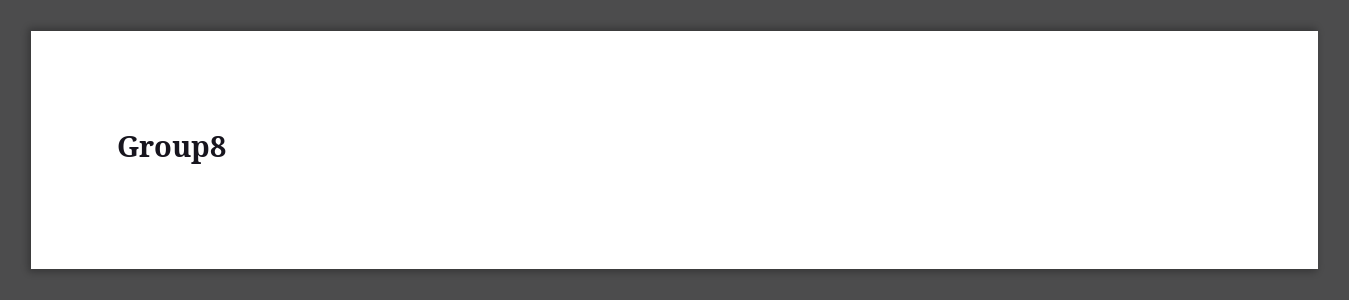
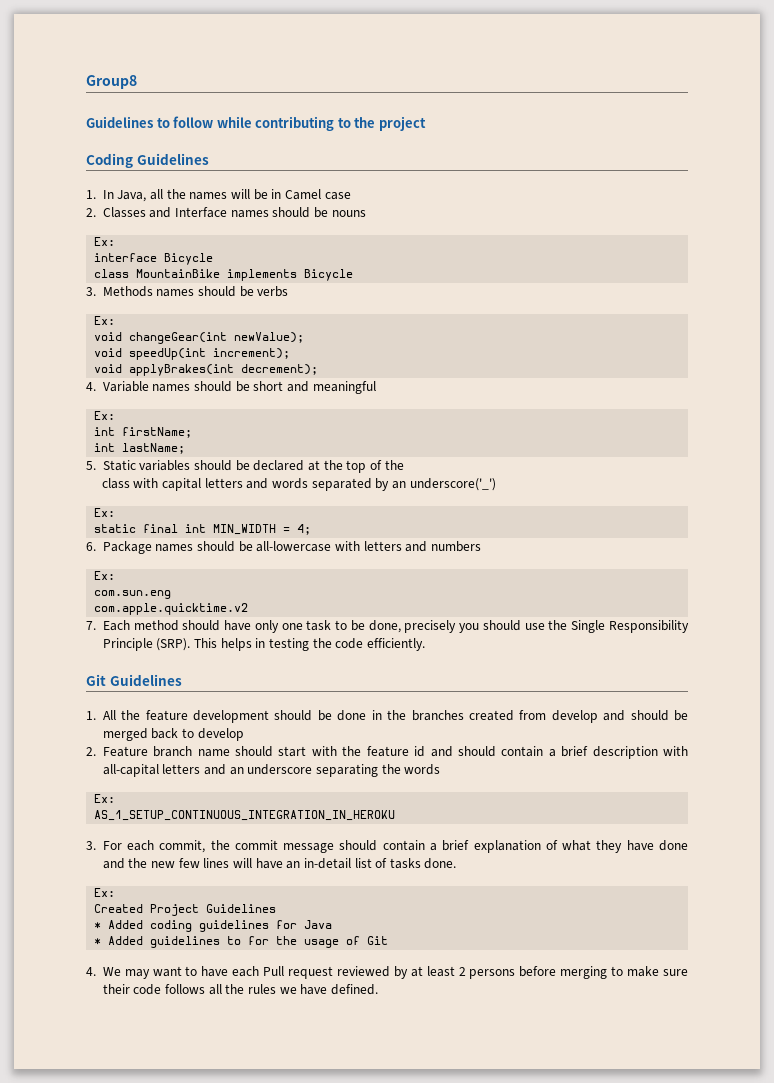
(226, 150) none -> [86,116,426,131] [86,153,209,168] [86,189,351,202] [86,207,366,218] [94,237,116,246] [94,253,214,265] [94,269,354,281] [86,286,289,297] [94,316,116,325] [94,332,305,344] [94,348,291,360] [94,364,319,376] [86,381,376,394] [94,411,116,420] [94,427,193,438] [94,443,186,454] [86,460,404,473] [101,478,496,491] [94,508,116,517] [94,524,312,535] [86,541,481,554] [94,571,116,580] [94,590,172,599] [94,603,249,615] [86,620,689,633] [102,638,425,651] [86,674,182,686] [86,710,688,723] [102,728,244,741] [86,746,689,759] [102,764,441,777] [94,794,116,803] [94,810,396,821] [86,840,688,853] [102,858,457,869] [94,888,116,897] [94,904,277,916] [94,920,333,932] [94,936,389,948] [86,966,688,979] [102,984,378,995] // Guidelines to follow while contributing to the project // Coding Guidelines // 1. In Java, all the names will be in Camel case // 2. Classes and Interface names should be nouns // Ex: // interface Bicycle // class MountainBike implements Bicycle // 3. Methods names should be verbs // Ex: // void changeGear(int newValue); // void speedUp(int increment); // void applyBrakes(int decrement); // 4. Variable names should be short and meaningful // Ex: // int firstName; // int lastName; // 5. Static variables should be declared at the top of the // class with capital letters and words separated by an underscore('_') // Ex: // static final int MIN_WIDTH = 4; // 6. Package names should be all-lowercase with letters and numbers // Ex: // com.sun.eng // com.apple.quicktime.v2 // 7. Each method should have only one task to be done, precisely you should use the Single Responsibility Principle (SRP). This helps in testing the code efficiently. // Git Guidelines // 1. All the feature development should be done in the branches created from develop and should be merged back to develop // 2. Feature branch name should start with the feature id and should contain a brief description with all-capital letters and an underscore separating the words // Ex: // AS_1_SETUP_CONTINUOUS_INTEGRATION_IN_HEROKU // 3. For each commit, the commit message should contain a brief explanation of what they have done and the new few lines will have an in-detail list of tasks done. // Ex: // Created Project Guidelines // * Added coding guidelines for Java // * Added guidelines to for the usage of Git // 4. We may want to have each Pull request reviewed by at least 2 persons before merging to make sure their code follows all the rules we have defined.

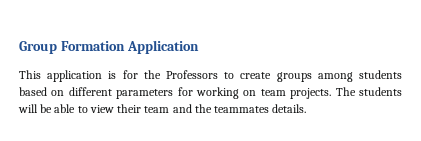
[86,75,137,89] [86,116,426,131] [86,153,209,168] [86,189,351,202] [86,207,366,218] [94,237,116,246] [94,253,214,265] [94,269,354,281] [86,286,289,297] [94,316,116,325] [94,332,305,344] [94,348,291,360] [94,364,319,376] [86,381,376,394] [94,411,116,420] [94,427,193,438] [94,443,186,454] [86,460,404,473] [101,478,496,491] [94,508,116,517] [94,524,312,535] [86,541,481,554] [94,571,116,580] [94,590,172,599] [94,603,249,615] [86,620,689,633] [102,638,425,651] [86,674,182,686] [86,710,688,723] [102,728,244,741] [86,746,689,759] [102,764,441,777] [94,794,116,803] [94,810,396,821] [86,840,688,853] [102,858,457,869] [94,888,116,897] [94,904,277,916] [94,920,333,932] [94,936,389,948] [86,966,688,979] [102,984,378,995] Group8 // Guidelines to follow while contributing to the project // Coding Guidelines // 1. In Java, all the names will be in Camel case // 2. Classes and Interface names should be nouns // Ex: // interface Bicycle // class MountainBike implements Bicycle // 3. Methods names should be verbs // Ex: // void changeGear(int newValue); // void speedUp(int increment); // void applyBrakes(int decrement); // 4. Variable names should be short and meaningful // Ex: // int firstName; // int lastName; // 5. Static variables should be declared at the top of the // class with capital letters and words separated by an underscore('_') // Ex: // static final int MIN_WIDTH = 4; // 6. Package names should be all-lowercase with letters and numbers // Ex: // com.sun.eng // com.apple.quicktime.v2 // 7. Each method should have only one task to be done, precisely you should use the Single Responsibility Principle (SRP). This helps in testing the code efficiently. // Git Guidelines // 1. All the feature development should be done in the branches created from develop and should be merged back to develop // 2. Feature branch name should start with the feature id and should contain a brief description with all-capital letters and an underscore separating the words // Ex: // AS_1_SETUP_CONTINUOUS_INTEGRATION_IN_HEROKU // 3. For each commit, the commit message should contain a brief explanation of what they have done and the new few lines will have an in-detail list of tasks done. // Ex: // Created Project Guidelines // * Added coding guidelines for Java // * Added guidelines to for the usage of Git // 4. We may want to have each Pull request reviewed by at least 2 persons before merging to make sure their code follows all the rules we have defined. -> [19,40,199,54] [19,70,402,82] [19,87,402,99] [18,104,307,113] Group Formation Application // This application is for the Professors to create groups among students based on different parameters for working on team projects. The students will be able to view their team and the teammates details.

